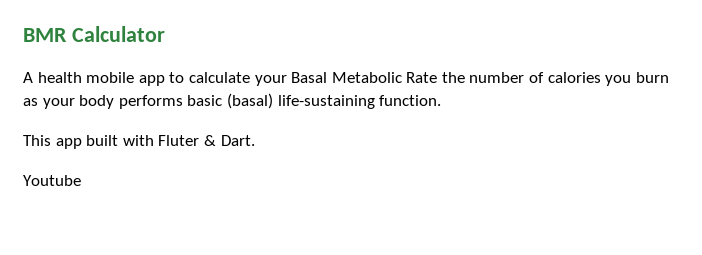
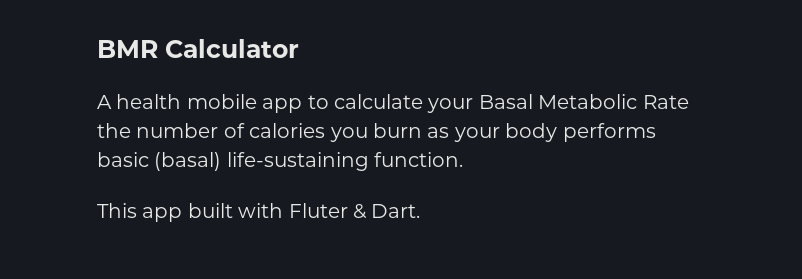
[23,175,81,186] // Youtube -> (421, 211) none

